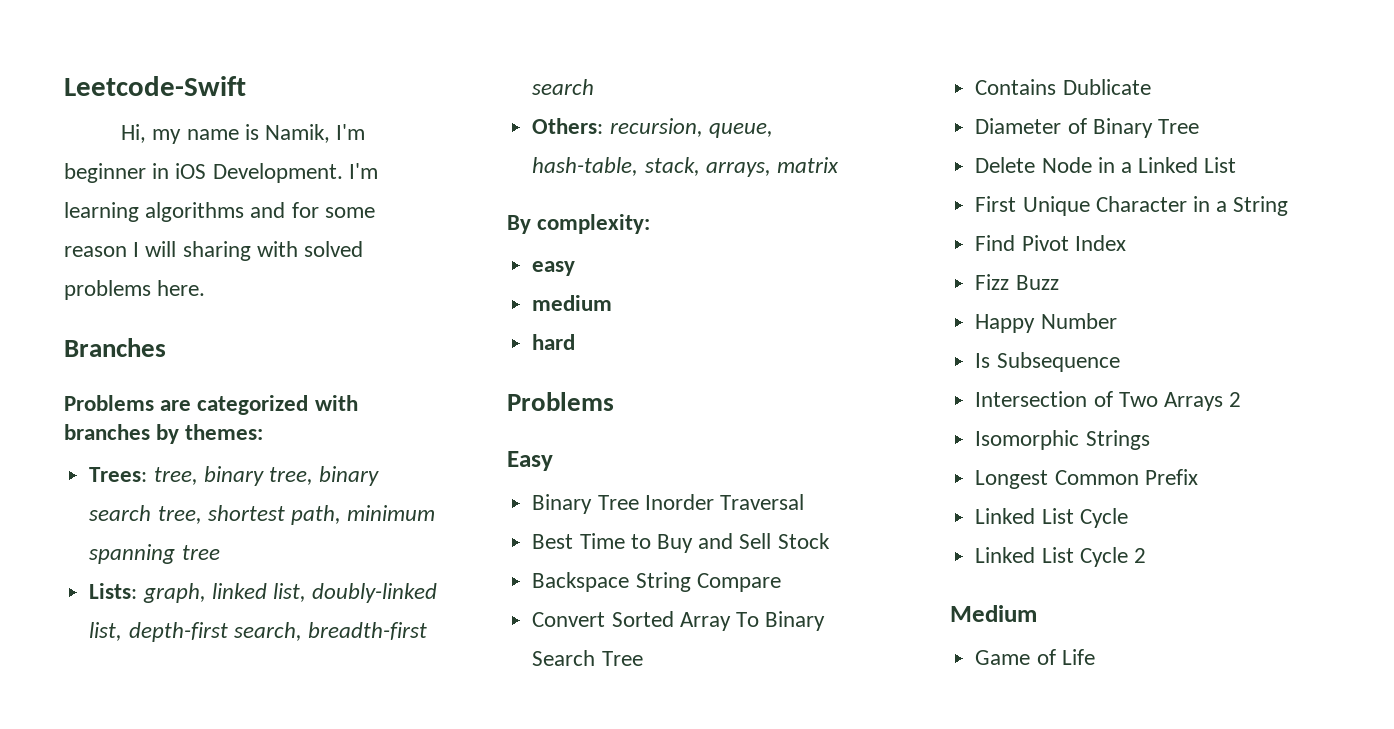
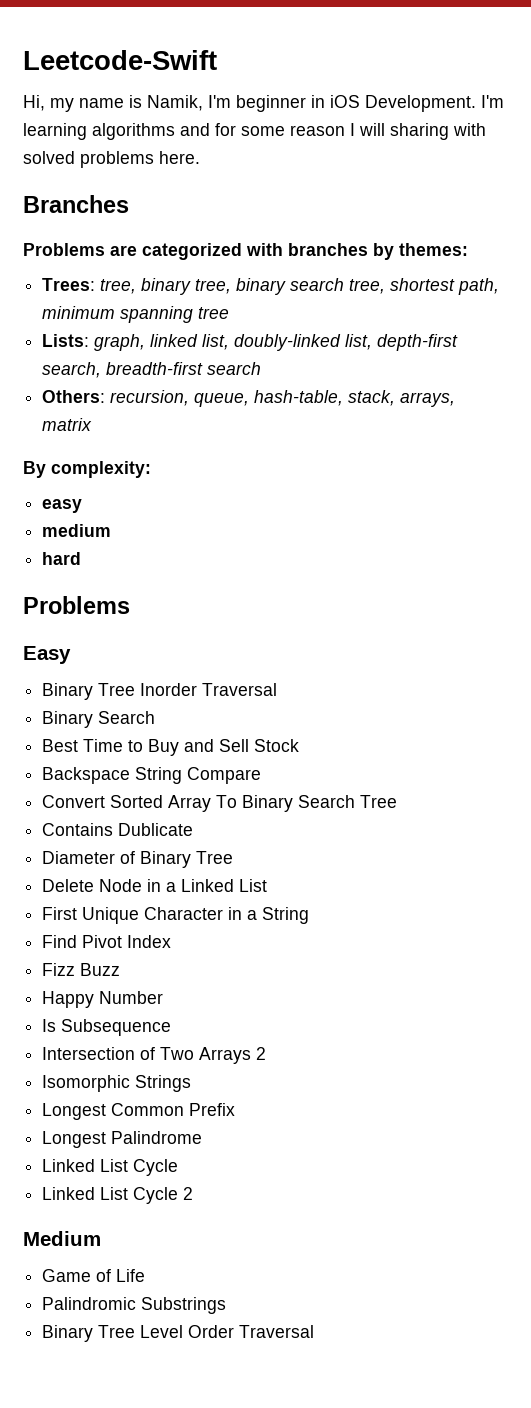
(804, 502) none -> [42,711,156,728] // Binary Search
(1198, 477) none -> [42,1131,203,1148] // Longest Palindrome
(1095, 657) none -> [42,1297,227,1314] [42,1325,315,1342] // Palindromic Substrings // Binary Tree Level Order Traversal

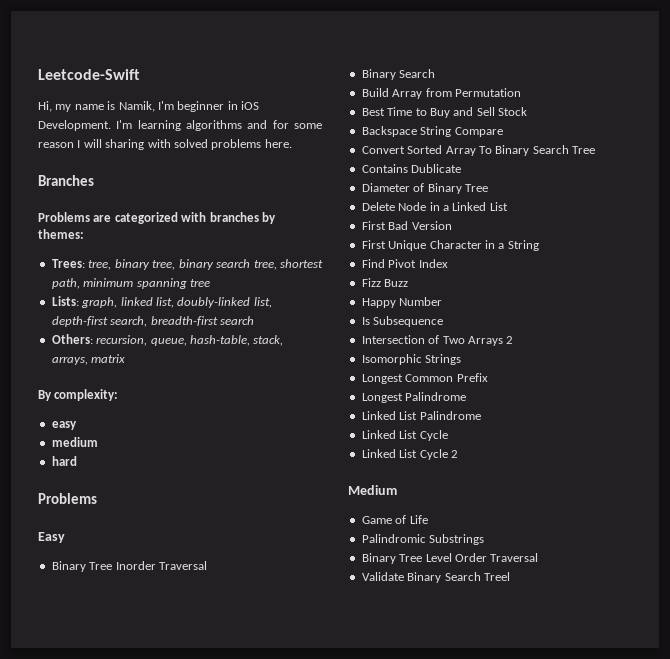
(156, 717) none -> [361,88,521,99] // Build Array from Permutation
(268, 885) none -> [361,221,452,230] // First Bad Version
(203, 1137) none -> [361,411,481,420] // Linked List Palindrome
(315, 1331) none -> [361,572,510,583] // Validate Binary Search Treel

